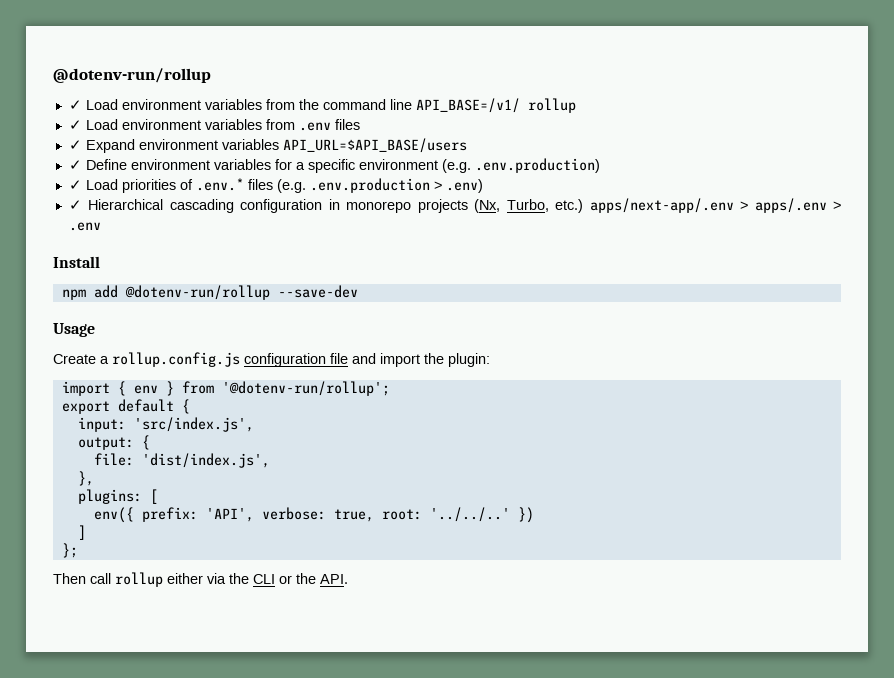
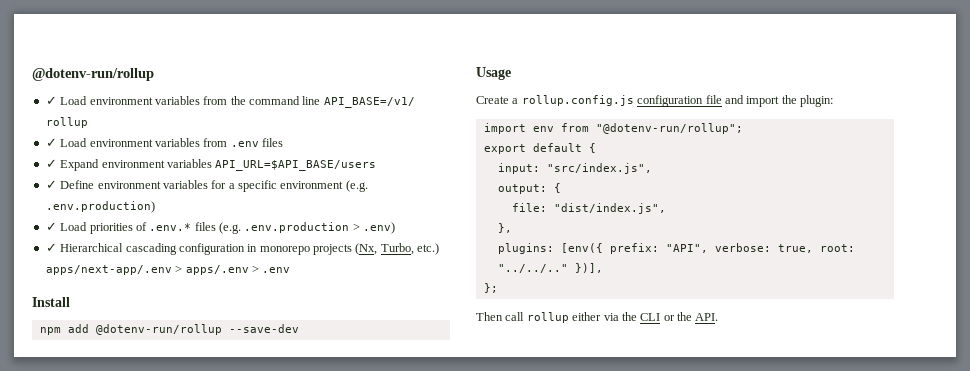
[117,381,390,396] { env } from '@dotenv-run/rollup'; -> [532,123,743,134] env from "@dotenv-run/rollup";
[133,417,254,432] 'src/index.js', -> [546,163,652,174] "src/index.js",
[141,453,270,468] 'dist/index.js', -> [553,203,666,214] "dist/index.js",
[149,489,158,504] [93,507,534,523] [77,525,86,540] [ // env({ prefix: 'API', verbose: true, root: '../../..' }) // ] -> [560,243,855,254] [497,263,603,273] [env({ prefix: "API", verbose: true, root: "../../.." })],

